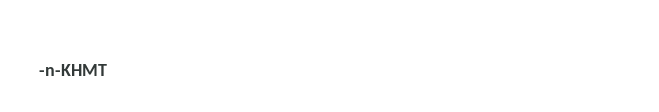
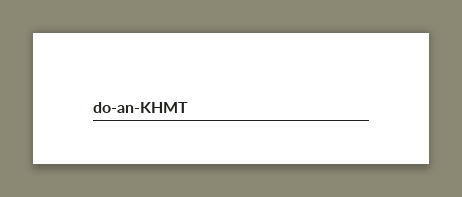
[39,64,107,76] -n-KHMT -> [93,102,188,113] do-an-KHMT

